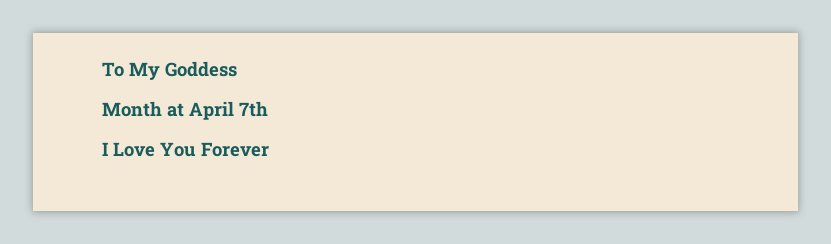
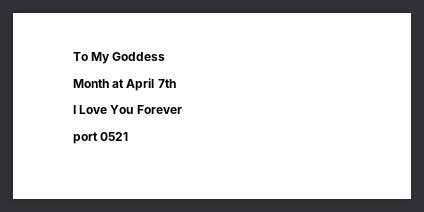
(269, 149) none -> [73,132,129,144] // port 0521

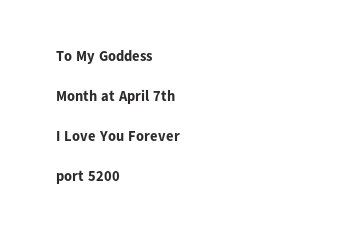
[100,132,129,141] 0521 -> [87,171,120,181] 5200

